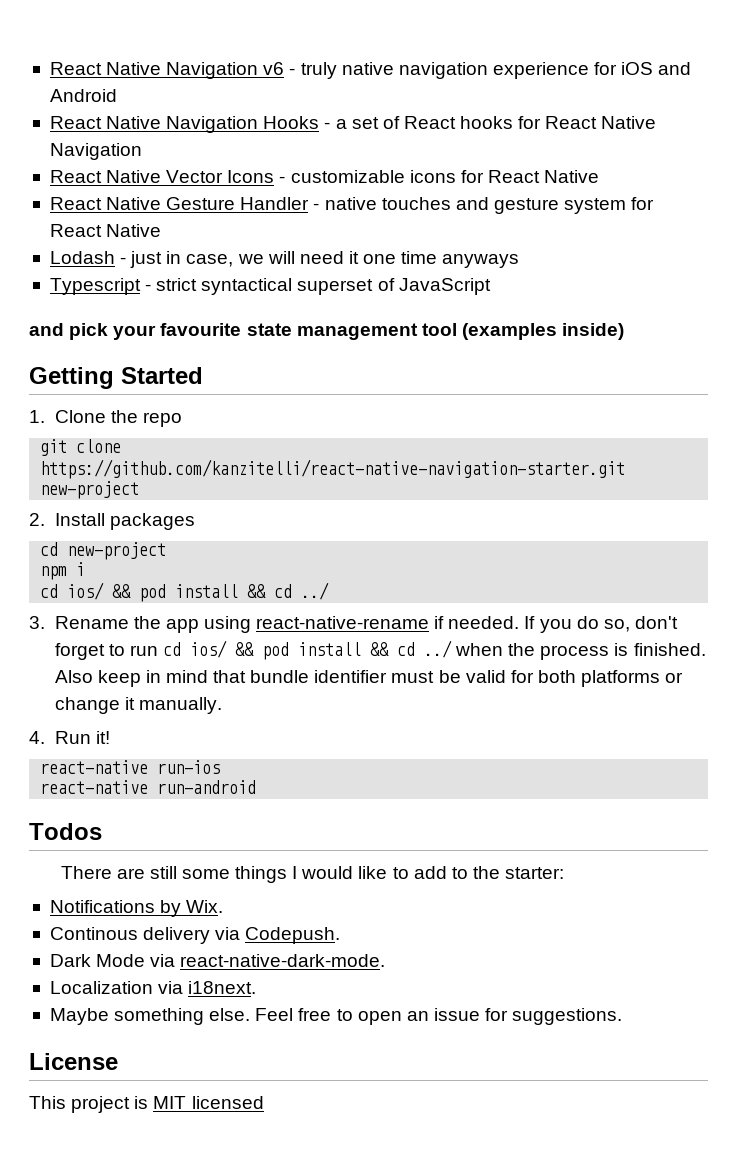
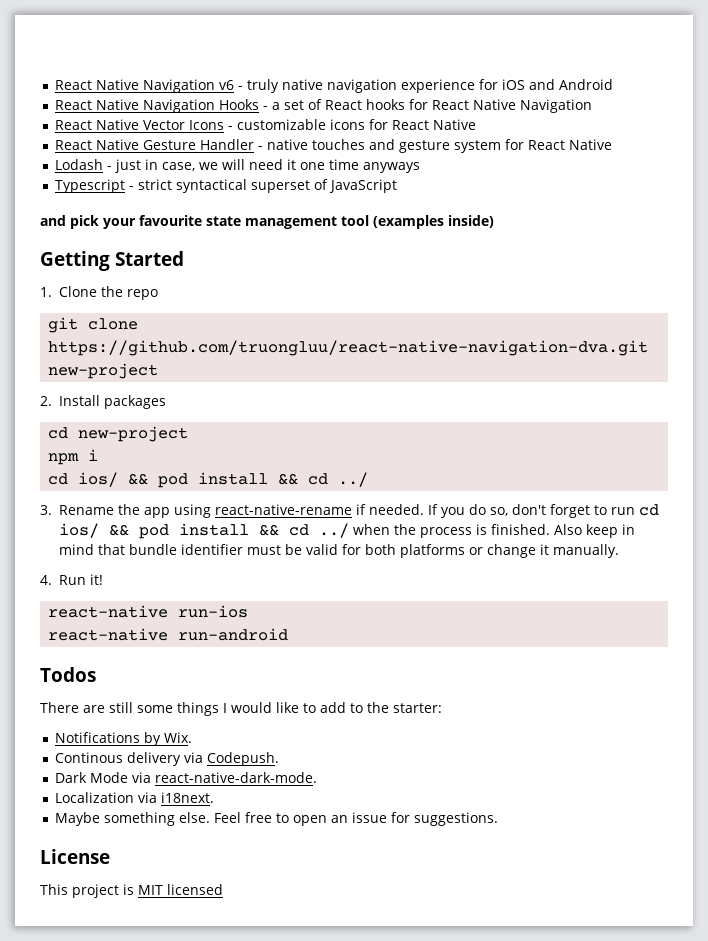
[40,459,626,479] https://github.com/kanzitelli/react-native-navigation-starter.git -> [48,340,649,356] https://github.com/truongluu/react-native-navigation-dva.git

